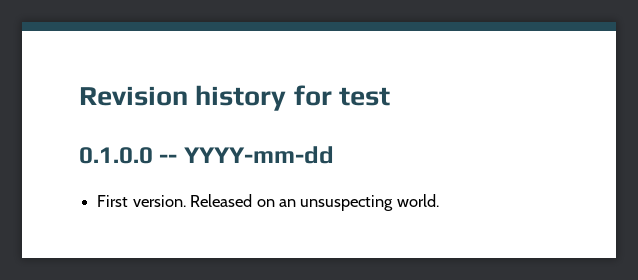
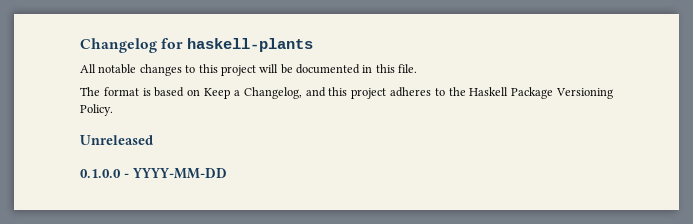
[79,85,391,111] [79,146,334,164] [97,194,439,211] Revision history for test // 0.1.0.0 -- YYYY-mm-dd // First version. Released on an unsuspecting world. -> [80,38,314,53] [80,64,418,76] [80,87,613,99] [80,104,113,116] [80,135,153,145] [80,168,227,179] Changelog for haskell-plants // All notable changes to this project will be documented in this file. // The format is based on Keep a Changelog, and this project adheres to the Haskell Package Versioning Policy. // Unreleased // 0.1.0.0 - YYYY-MM-DD

